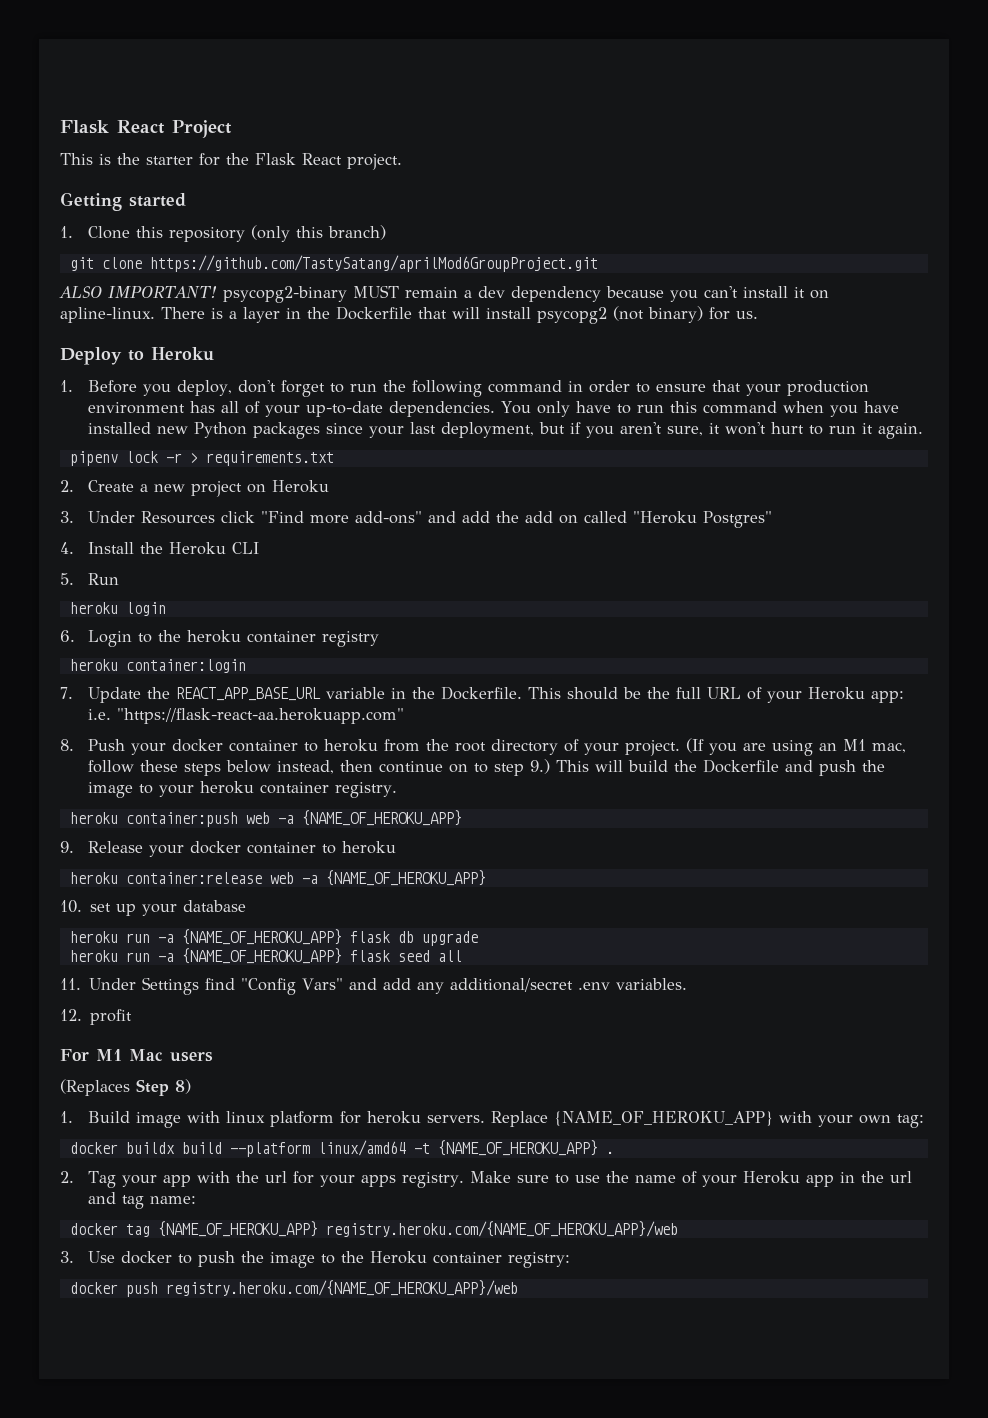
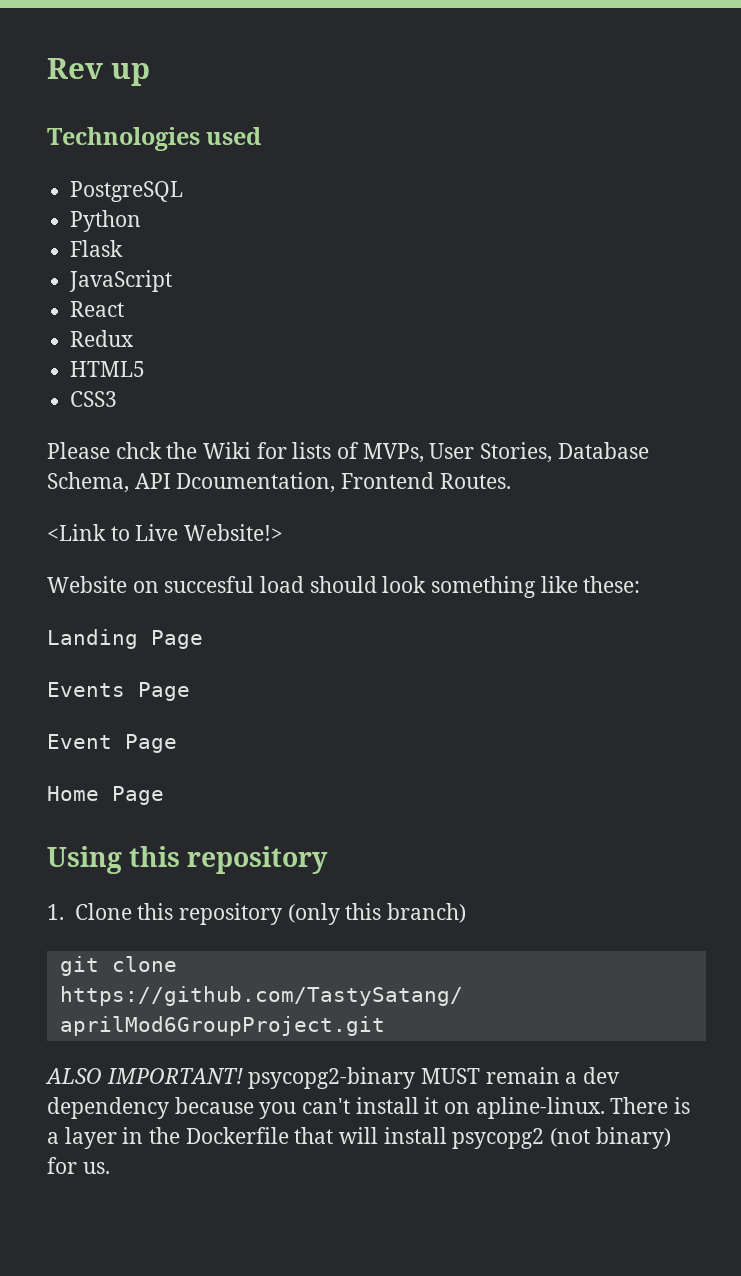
[60,120,232,138] [60,153,402,170] [60,192,186,211] Flask React Project // This is the starter for the Flask React project. // Getting started -> [47,58,150,86] [47,127,262,151] [70,181,184,202] [70,210,142,232] [70,240,124,257] [69,270,173,292] [70,301,125,317] [70,330,135,347] [70,361,146,377] [70,391,118,407] [47,442,649,463] [47,472,511,493] [47,524,284,541] [47,576,641,598] [47,629,203,649] [47,682,190,701] [47,734,177,753] [47,786,164,805] [47,846,329,874] Rev up // Technologies used // PostgreSQL // Python // Flask // JavaScript // React // Redux // HTML5 // CSS3 // Please chck the Wiki for lists of MVPs, User Stories, Database Schema, API Dcoumentation, Frontend Routes. // <Link to Live Website!> // Website on succesful load should look something like these: // Landing Page // Events Page // Event Page // Home Page // Using this repository
[60,347,214,365] [60,380,869,397] [87,401,899,417] [87,422,923,439] [69,451,334,466] [60,480,329,497] [60,511,772,528] [60,542,259,555] [60,573,119,585] [69,602,166,616] [60,630,379,647] [69,659,246,673] [60,686,904,703] [87,708,404,724] [60,738,906,756] [87,759,885,776] [87,781,397,798] [69,810,462,827] [60,841,396,857] [69,870,486,886] [60,900,247,916] [69,929,478,946] [69,948,462,964] [60,977,688,995] [60,1009,133,1025] [60,1049,213,1062] [60,1079,191,1096] [60,1111,924,1128] [69,1140,614,1157] [60,1171,912,1188] [87,1192,196,1209] [69,1221,678,1237] [60,1251,570,1268] [69,1280,518,1297] // Deploy to Heroku // 1. Before you deploy, don't forget to run the following command in order to ensure that your production environment has all of your up-to-date dependencies. You only have to run this command when you have installed new Python packages since your last deployment, but if you aren't sure, it won't hurt to run it again. // pipenv lock -r > requirements.txt // 2. Create a new project on Heroku // 3. Under Resources click "Find more add-ons" and add the add on called "Heroku Postgres" // 4. Install the Heroku CLI // 5. Run // heroku login // 6. Login to the heroku container registry // heroku container:login // 7. Update the REACT_APP_BASE_URL variable in the Dockerfile. This should be the full URL of your Heroku app: i.e. "https://flask-react-aa.herokuapp.com" // 8. Push your docker container to heroku from the root directory of your project. (If you are using an M1 mac, follow these steps below instead, then continue on to step 9.) This will build the Dockerfile and push the image to your heroku container registry. // heroku container:push web -a {NAME_OF_HEROKU_APP} // 9. Release your docker container to heroku // heroku container:release web -a {NAME_OF_HEROKU_APP} // 10. set up your database // heroku run -a {NAME_OF_HEROKU_APP} flask db upgrade // heroku run -a {NAME_OF_HEROKU_APP} flask seed all // 11. Under Settings find "Config Vars" and add any additional/secret .env variables. // 12. profit // For M1 Mac users // (Replaces Step 8) // 1. Build image with linux platform for heroku servers. Replace {NAME_OF_HEROKU_APP} with your own tag: // docker buildx build --platform linux/amd64 -t {NAME_OF_HEROKU_APP} . // 2. Tag your app with the url for your apps registry. Make sure to use the name of your Heroku app in the url and tag name: // docker tag {NAME_OF_HEROKU_APP} registry.heroku.com/{NAME_OF_HEROKU_APP}/web // 3. Use docker to push the image to the Heroku container registry: // docker push registry.heroku.com/{NAME_OF_HEROKU_APP}/web -> (110, 1168) none

